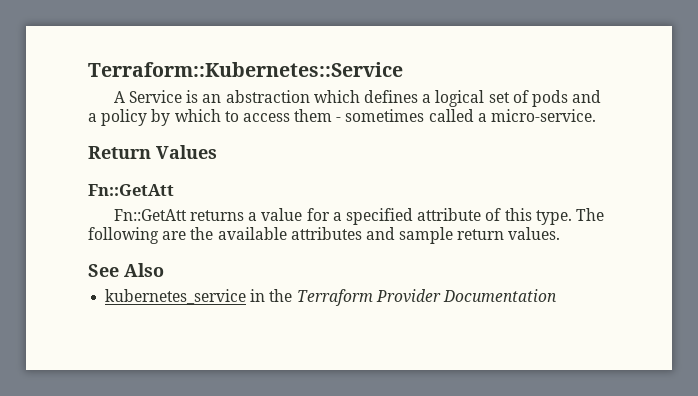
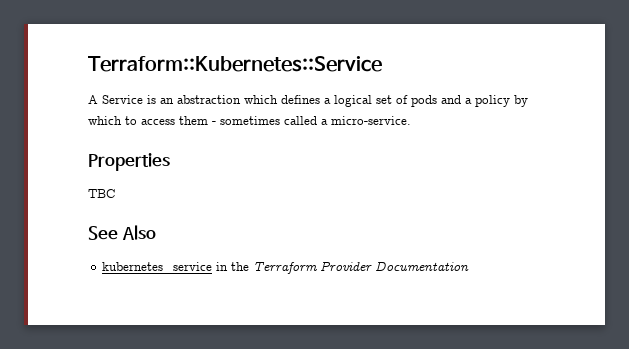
[88,145,217,159] [88,184,174,196] [113,208,604,225] [88,227,561,244] Return Values // Fn::GetAtt // Fn::GetAtt returns a value for a specified attribute of this type. The following are the available attributes and sample return values. -> [88,153,170,171] [88,189,115,198] Properties // TBC

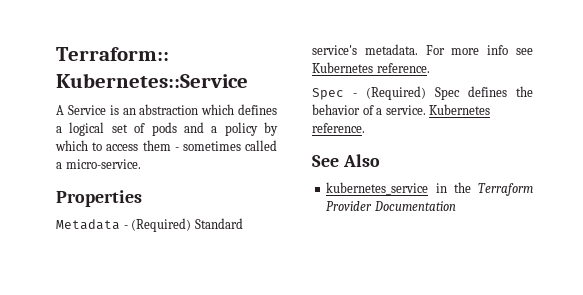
[88,189,115,198] TBC -> [56,218,243,232] [312,44,533,55] [312,62,430,73] [312,86,533,100] [312,104,491,115] [312,123,365,133] Metadata - (Required) Standard service's metadata. For more info see Kubernetes reference. // Spec - (Required) Spec defines the behavior of a service. Kubernetes reference.

